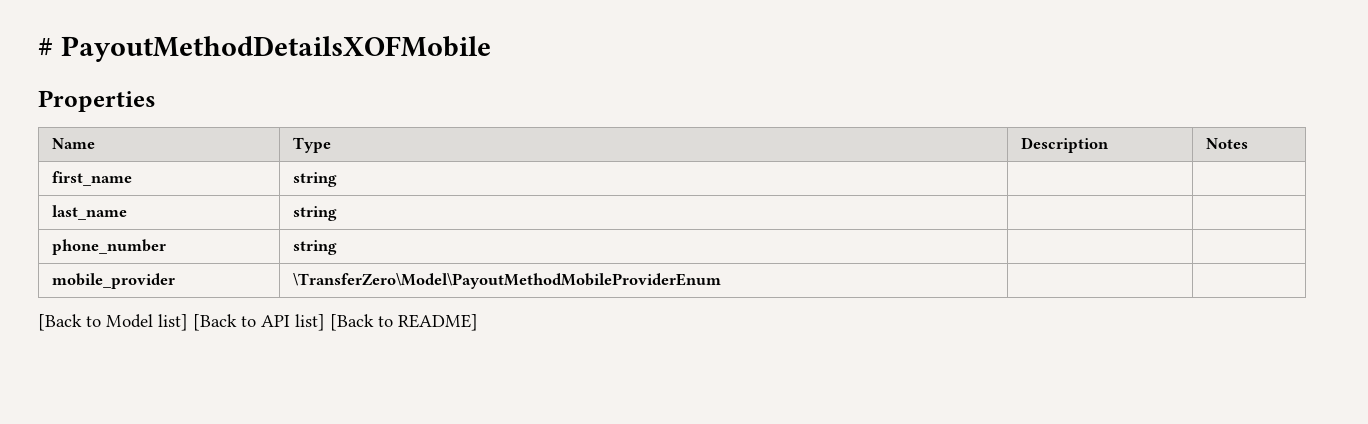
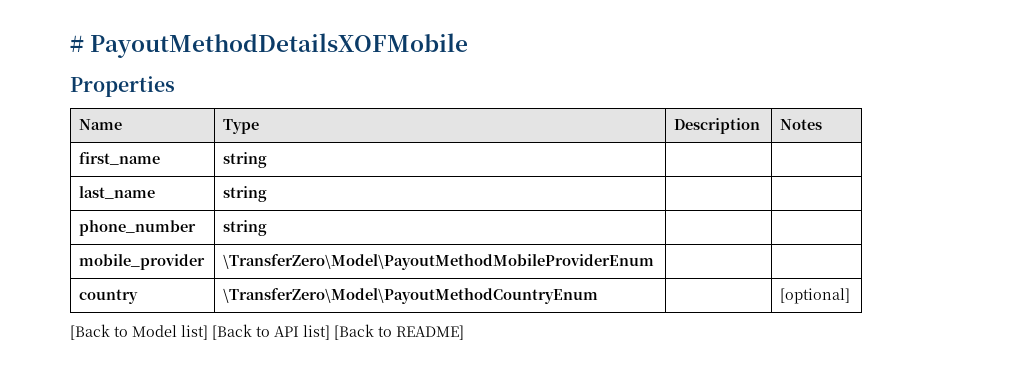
(721, 281) none -> [79,289,139,304] [223,288,599,304] [780,288,851,304] // country | \TransferZero\Model\PayoutMethodCountryEnum | | [optional]

